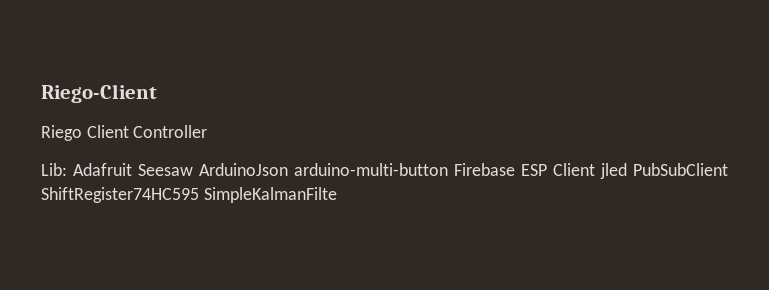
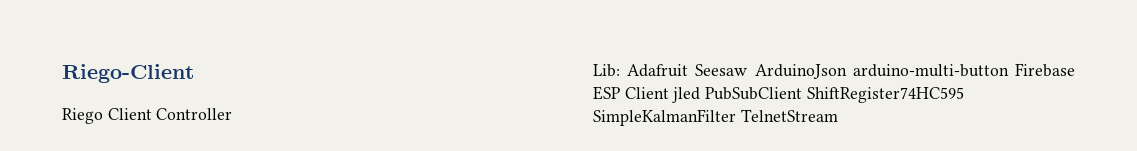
[203,187,337,203] SimpleKalmanFilte -> [593,109,838,126] SimpleKalmanFilter TelnetStream

